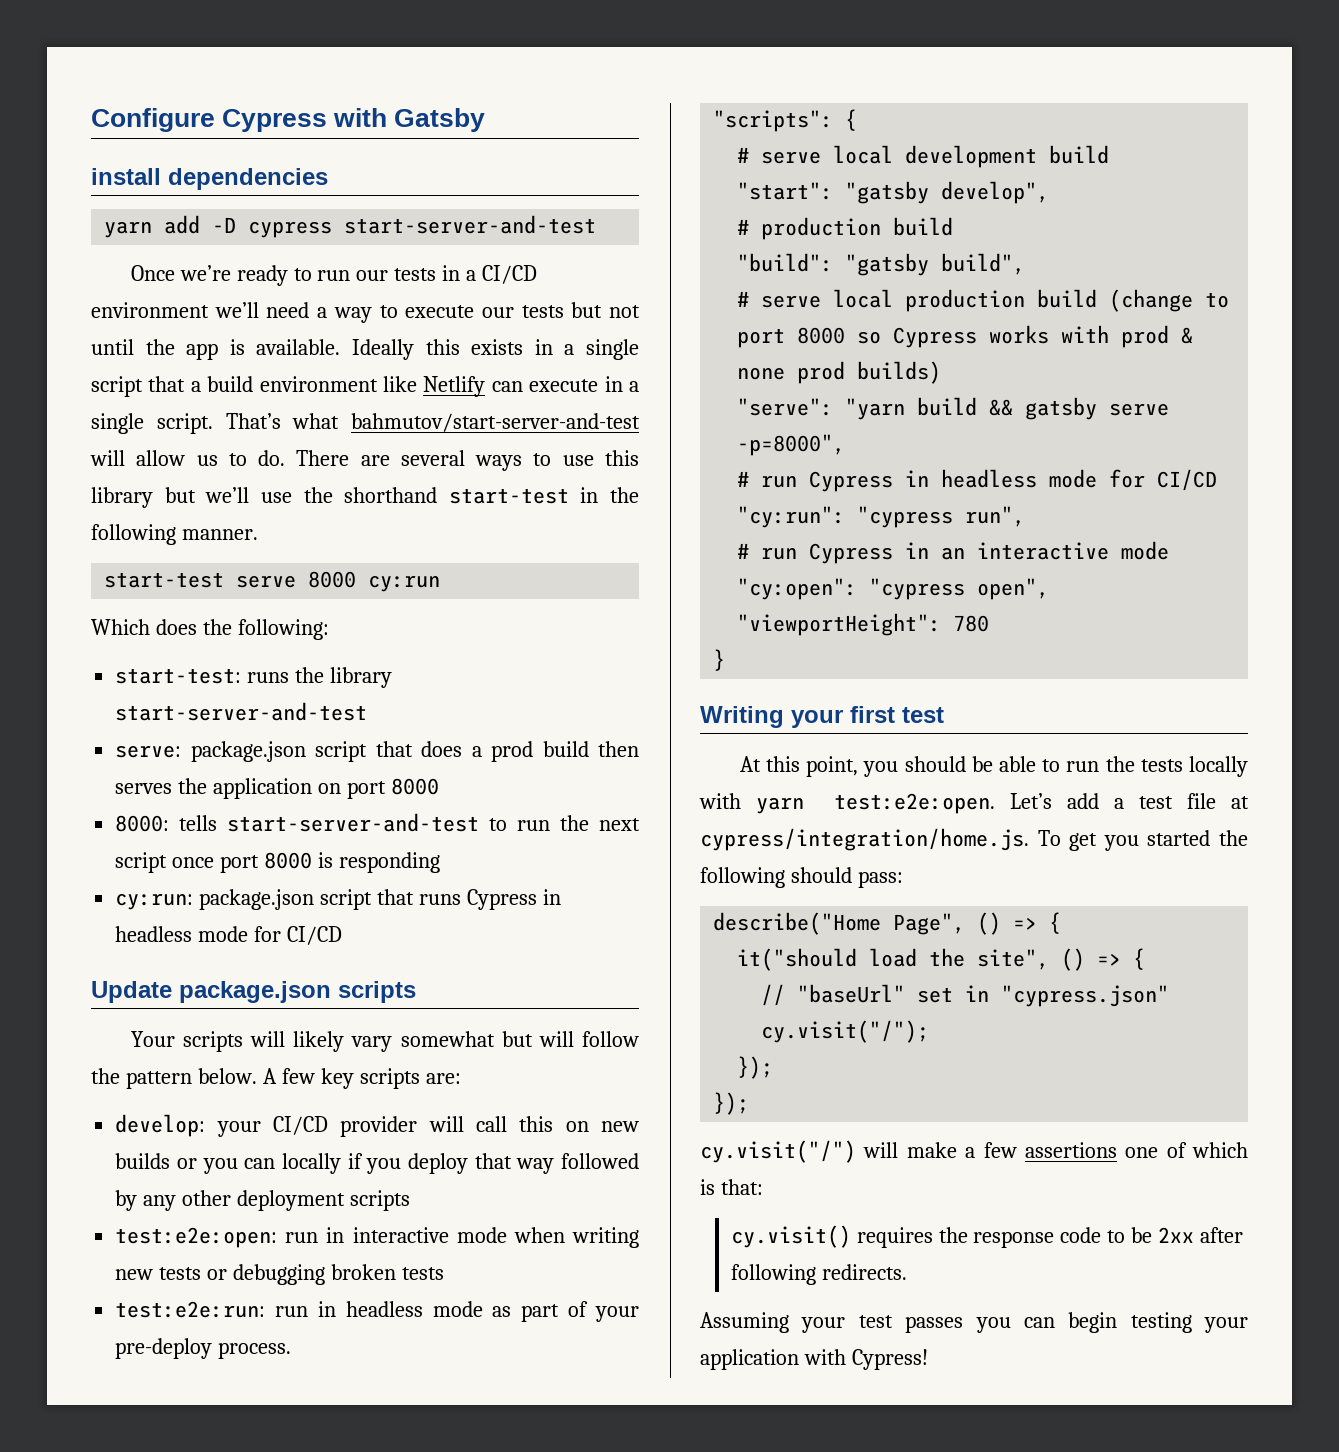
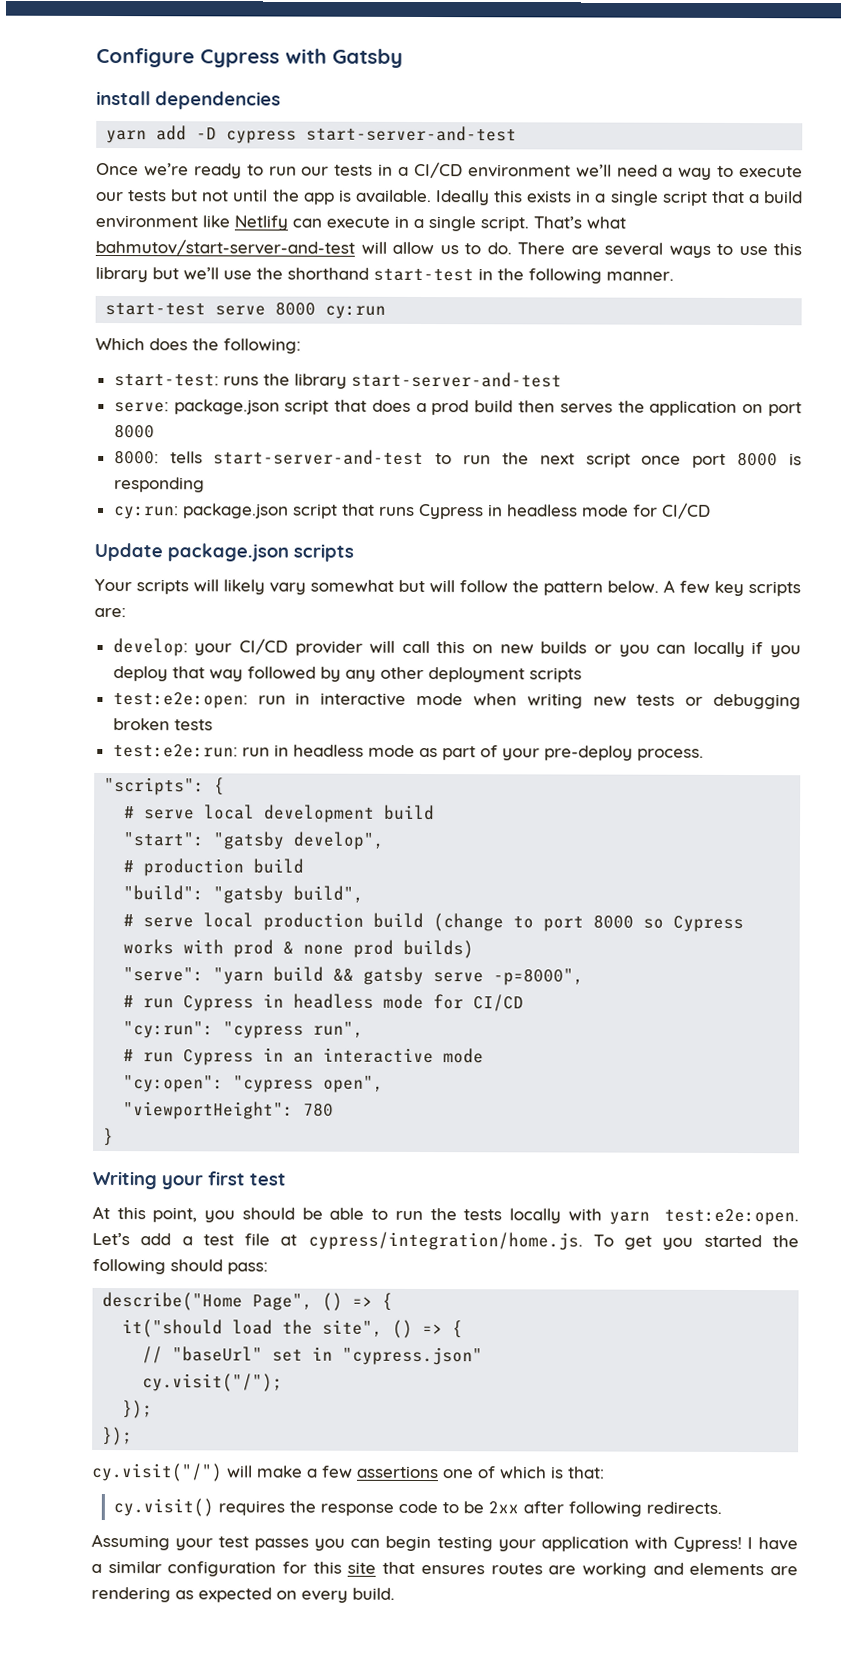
(928, 1359) none -> [746,1537,799,1551] [91,1561,799,1578] [91,1586,395,1603] I have a similar configuration for this site that ensures routes are working and elements are rendering as expected on every build.

